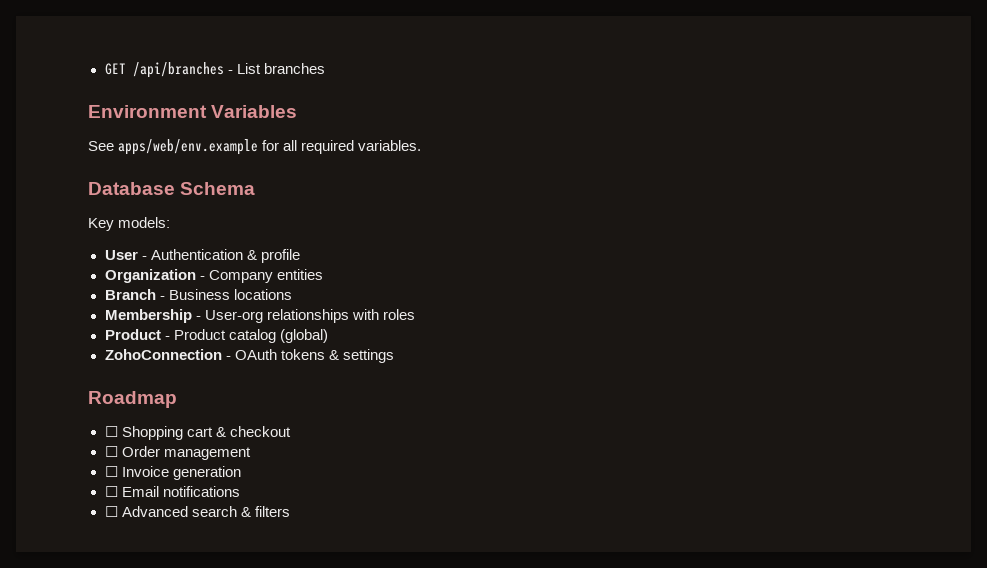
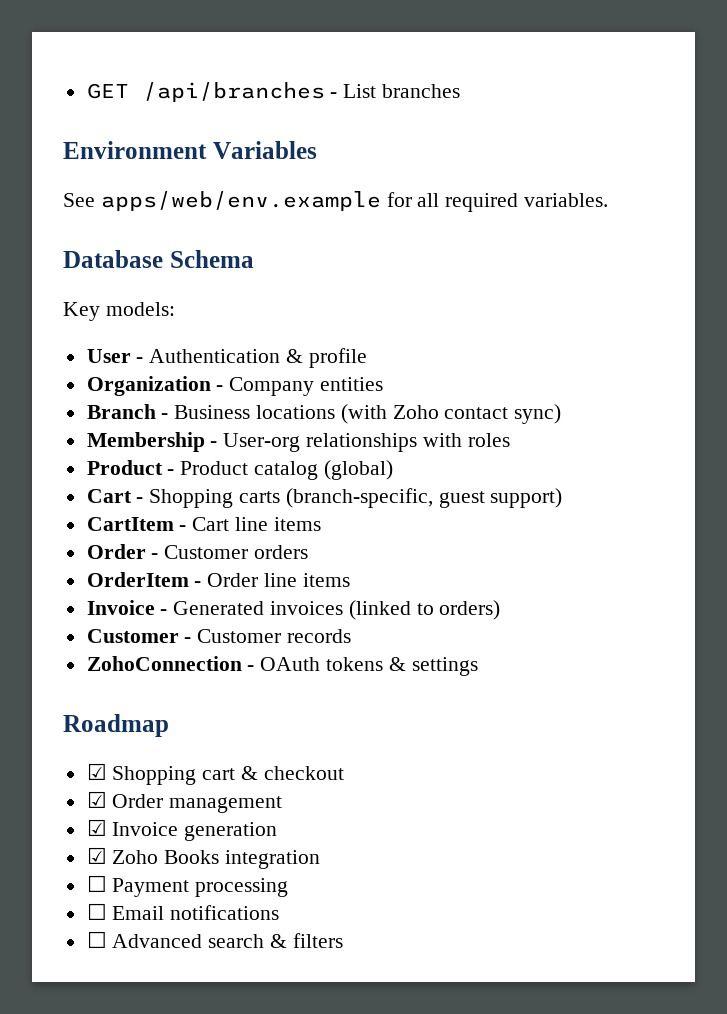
(292, 294) none -> [340,404,562,424] (with Zoho contact sync)
(328, 336) none -> [86,488,563,508] [86,517,321,531] [86,544,309,559] [86,572,350,587] [86,600,501,620] [86,629,352,643] // Cart - Shopping carts (branch-specific, guest support) // CartItem - Cart line items // Order - Customer orders // OrderItem - Order line items // Invoice - Generated invoices (linked to orders) // Customer - Customer records
[104,426,118,437] ☐ -> [86,763,107,780] ☑
[104,446,118,457] ☐ -> [86,791,107,808] ☑
[104,466,118,477] ☐ -> [86,819,107,836] ☑
(241, 473) none -> [86,847,321,869] [86,875,289,897] // ☑ Zoho Books integration // ☐ Payment processing

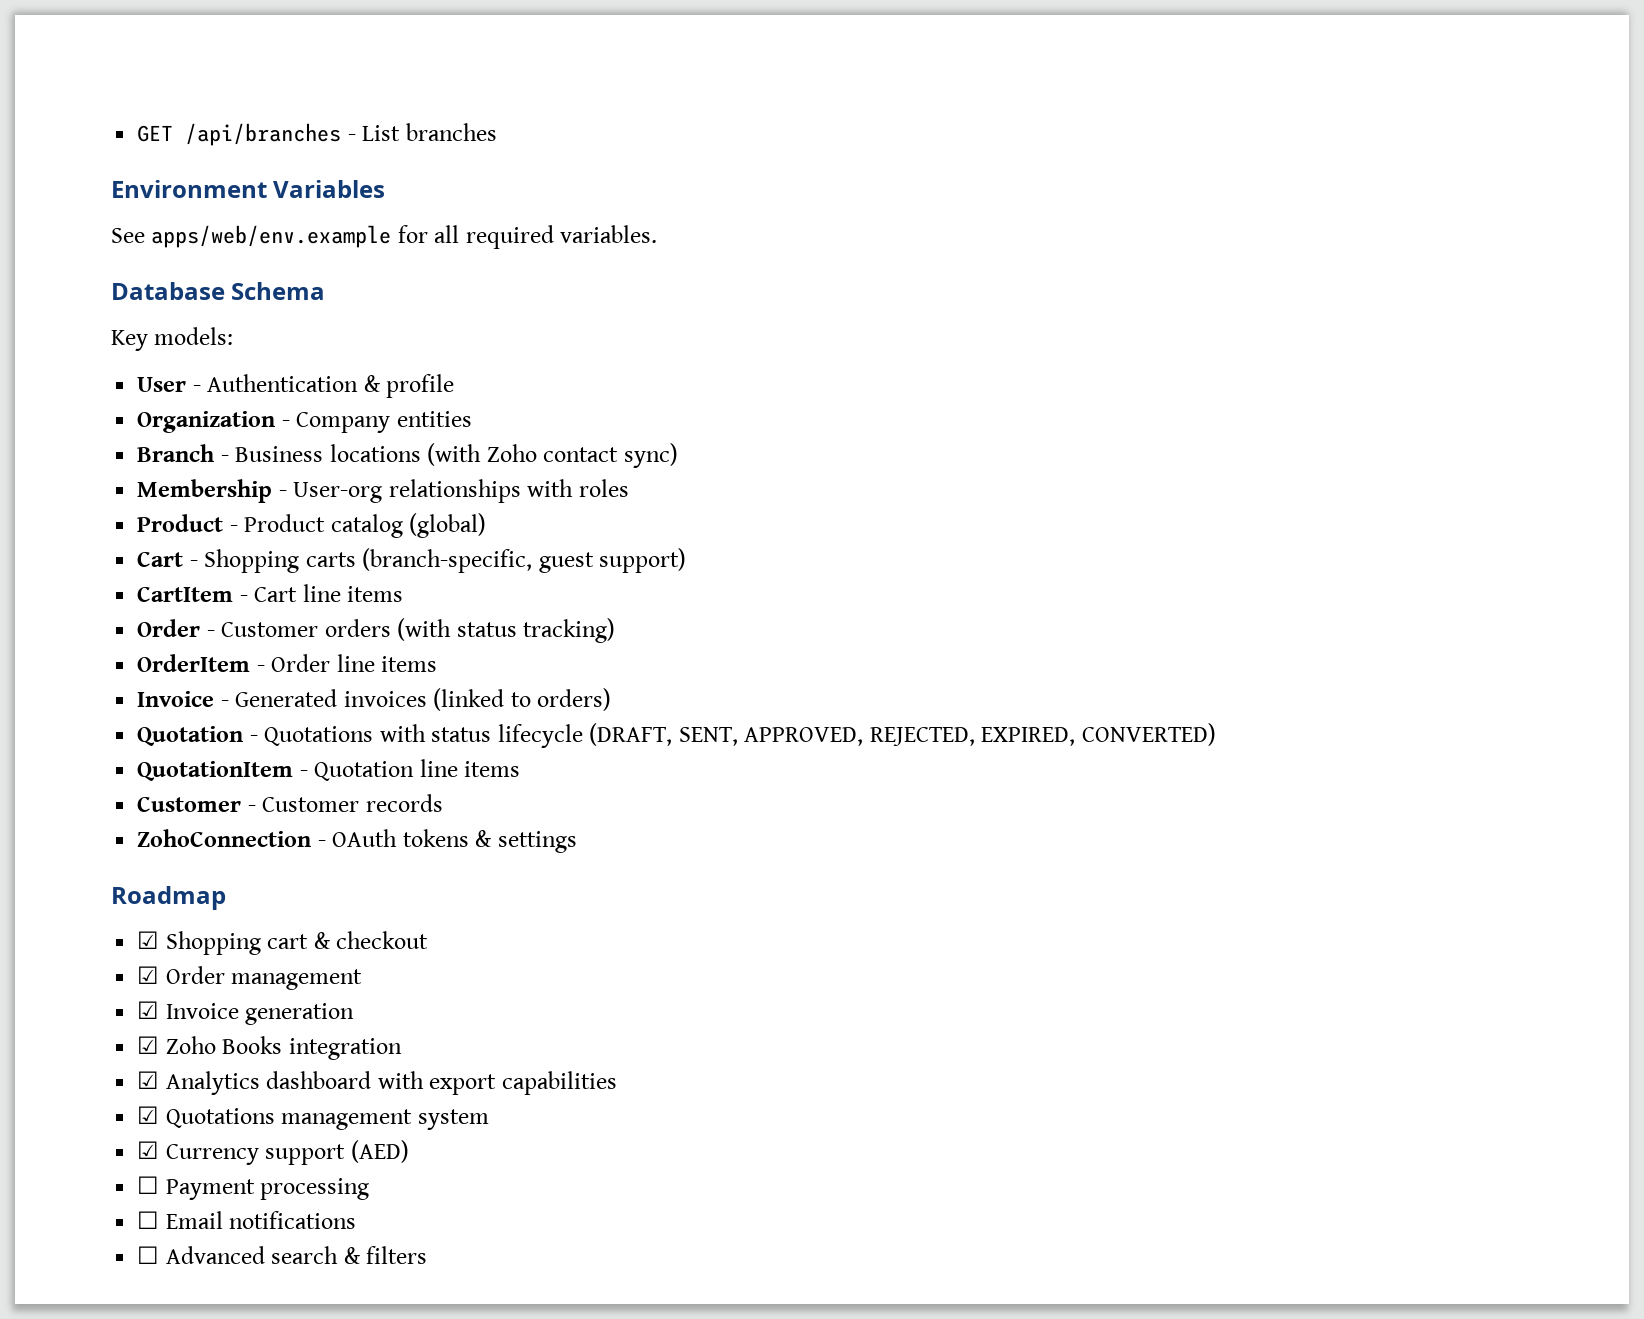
(309, 552) none -> [397,618,616,643] (with status tracking)
(501, 610) none -> [137,723,1216,748] [137,759,521,781] // Quotation - Quotations with status lifecycle (DRAFT, SENT, APPROVED, REJECTED, EXPIRED, CONVERTED) // QuotationItem - Quotation line items
(321, 859) none -> [137,1071,617,1095] [137,1106,489,1130] [137,1140,409,1165] // ☑ Analytics dashboard with export capabilities // ☑ Quotations management system // ☑ Currency support (AED)

